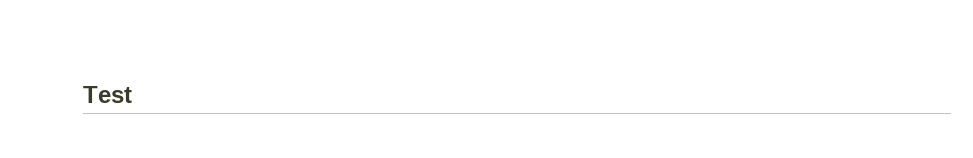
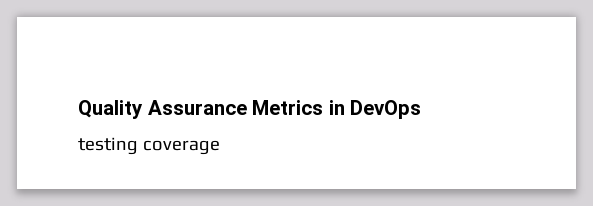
[83,86,132,103] Test -> [78,100,422,119] [78,137,220,155] Quality Assurance Metrics in DevOps // testing coverage

